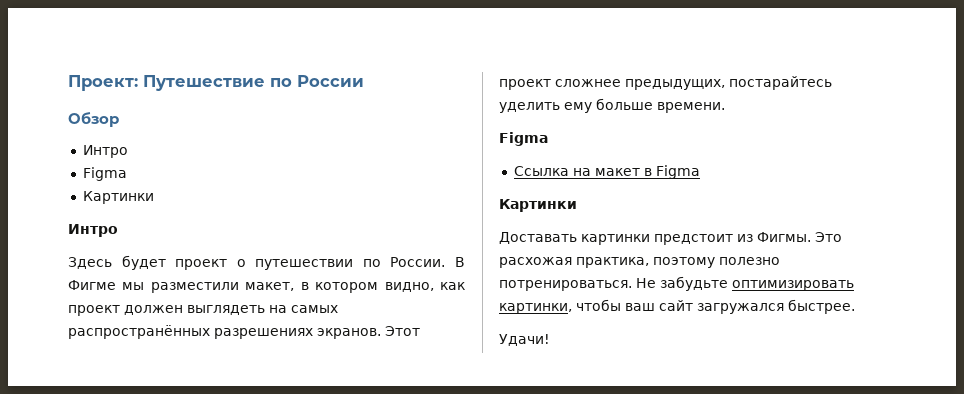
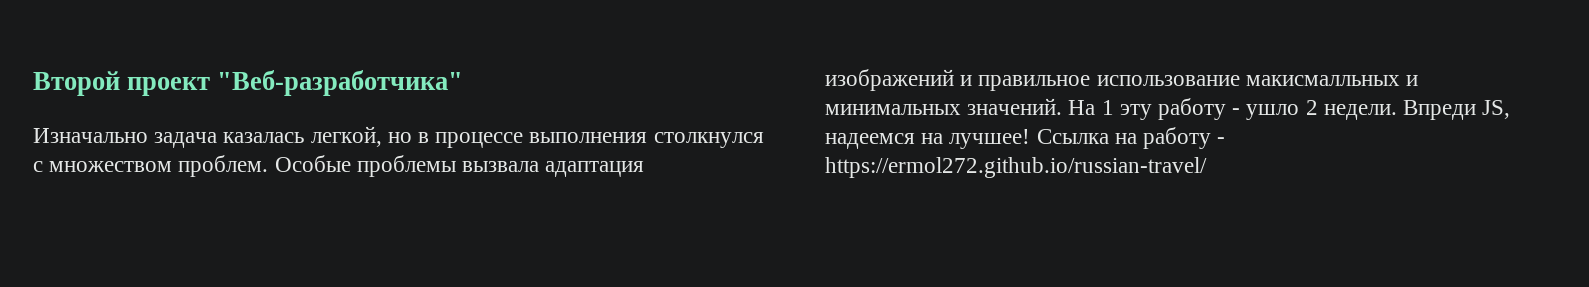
[68,75,364,91] [68,112,119,127] [82,145,128,158] [82,167,127,181] [82,191,154,204] [68,224,118,237] [68,255,465,270] [68,280,465,293] [68,305,338,316] [68,325,420,339] [499,76,832,90] [499,98,725,113] [499,132,548,146] [513,165,700,179] [499,199,577,212] [499,232,842,245] [499,257,780,268] [499,276,854,291] [499,299,855,314] [499,334,550,346] Проект: Путешествие по России // Обзор // Интро // Figma // Картинки // Интро // Здесь будет проект о путешествии по России. В Фигме мы разместили макет, в котором видно, как проект должен выглядеть на самых распространённых разрешениях экранов. Этот проект сложнее предыдущих, постарайтесь уделить ему больше времени. // Figma // Ссылка на макет в Figma // Картинки // Доставать картинки предстоит из Фигмы. Это расхожая практика, поэтому полезно потренироваться. Не забудьте оптимизировать картинки, чтобы ваш сайт загружался быстрее. // Удачи! -> [33,70,464,96] [33,126,764,148] [33,155,645,177] [825,69,1419,91] [825,98,1511,120] [825,127,1226,149] [825,157,1207,178] Второй проект "Веб-разработчика" // Изначально задача казалась легкой, но в процессе выполнения столкнулся с множеством проблем. Особые проблемы вызвала адаптация изображений и правильное использование макисмалльных и минимальных значений. На 1 эту работу - ушло 2 недели. Впреди JS, надеемся на лучшее! Ссылка на работу - https://ermol272.github.io/russian-travel/

